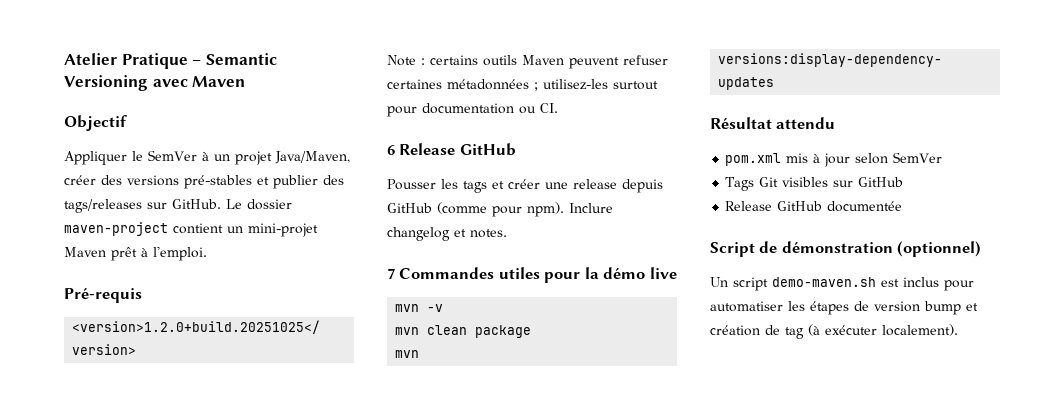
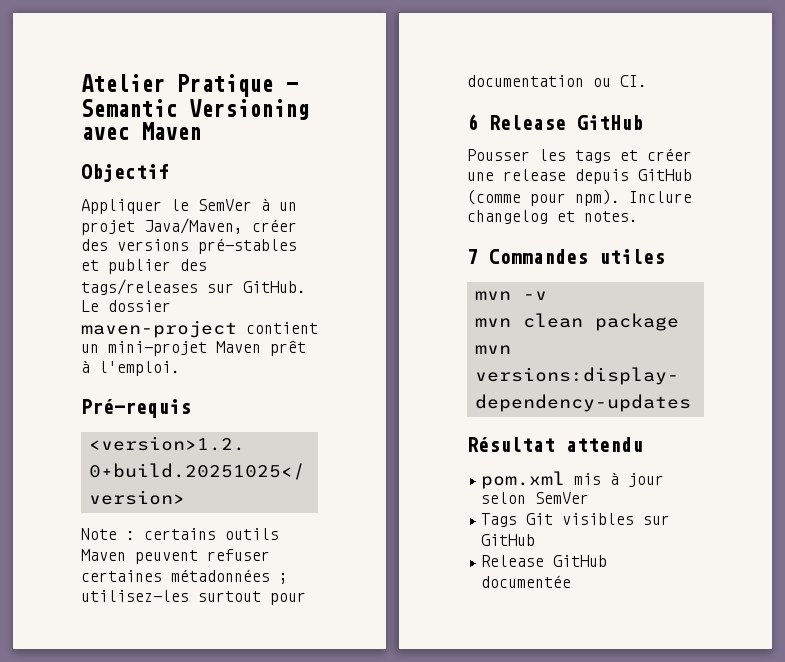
[544,267,677,283] pour la démo live -> (665, 256) none
[710,241,982,257] [710,277,974,291] [710,301,978,315] [710,324,958,339] // Script de démonstration (optionnel) // Un script demo-maven.sh est inclus pour automatiser les étapes de version bump et création de tag (à exécuter localement). -> (572, 581) none

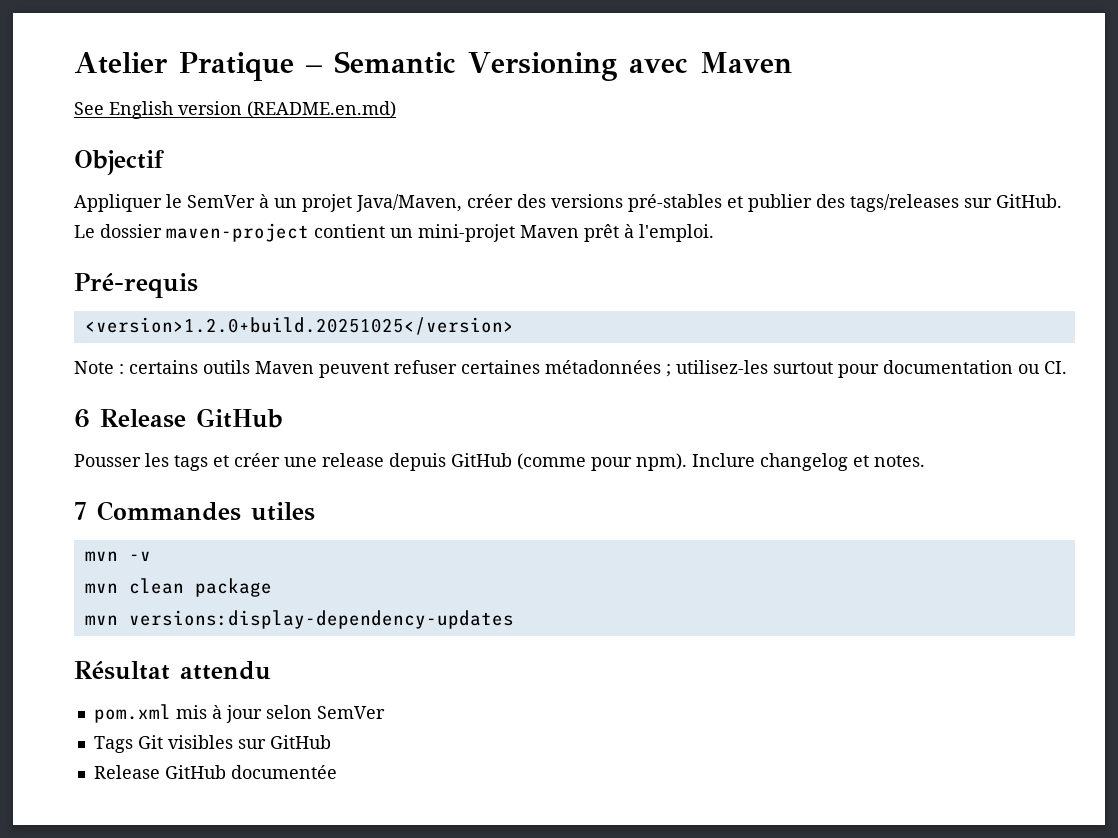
(201, 131) none -> [74,101,396,119] // See English version (README.en.md)

